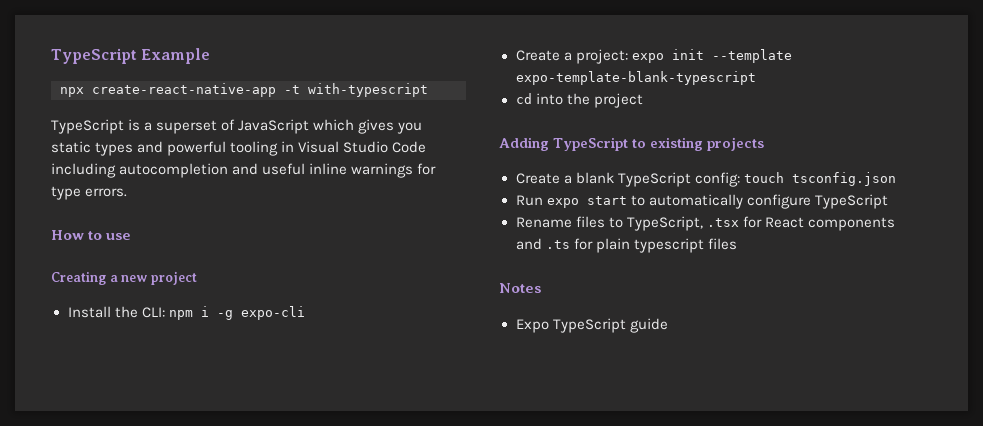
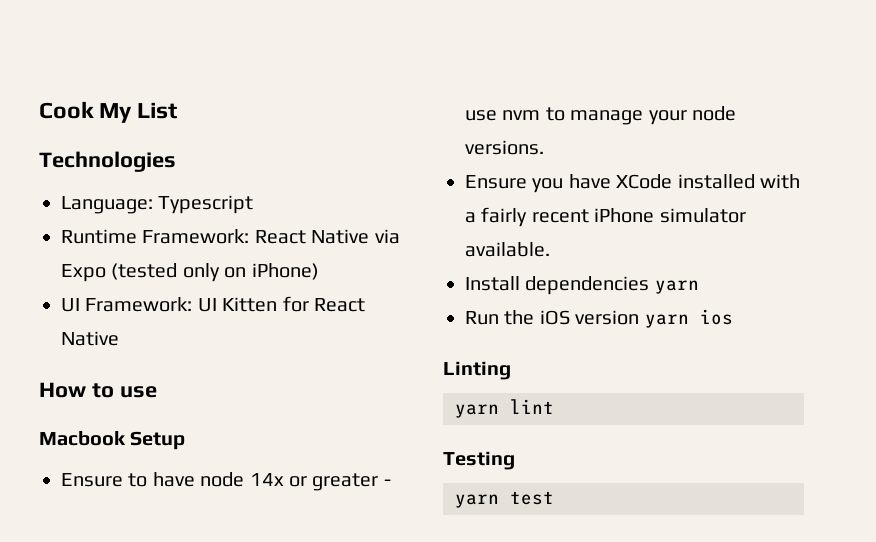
[51,48,211,64] [60,83,428,97] [51,119,423,134] [51,141,427,156] [51,163,437,178] [51,186,128,200] [51,230,132,240] [51,271,197,285] [67,306,305,320] [515,49,792,64] [515,71,756,85] [515,93,643,108] [499,137,764,151] [515,172,896,187] [515,194,888,209] [515,216,895,231] [515,238,737,253] [499,283,541,293] [515,318,668,333] TypeScript Example // npx create-react-native-app -t with-typescript // TypeScript is a superset of JavaScript which gives you static types and powerful tooling in Visual Studio Code including autocompletion and useful inline warnings for type errors. // How to use // Creating a new project // Install the CLI: npm i -g expo-cli // Create a project: expo init --template expo-template-blank-typescript // cd into the project // Adding TypeScript to existing projects // Create a blank TypeScript config: touch tsconfig.json // Run expo start to automatically configure TypeScript // Rename files to TypeScript, .tsx for React components and .ts for plain typescript files // Notes // Expo TypeScript guide -> [39,101,178,123] [39,151,176,172] [61,195,254,214] [61,229,400,244] [61,263,319,282] [61,296,365,312] [61,331,119,346] [39,382,157,398] [39,431,186,450] [61,472,391,491] [465,106,736,125] [465,140,544,155] [465,174,800,193] [465,207,746,227] [465,242,550,257] [465,276,699,295] [465,309,733,328] [443,361,511,380] [455,399,554,418] [443,451,515,470] [455,491,554,508] Cook My List // Technologies // Language: Typescript // Runtime Framework: React Native via Expo (tested only on iPhone) // UI Framework: UI Kitten for React Native // How to use // Macbook Setup // Ensure to have node 14x or greater - use nvm to manage your node versions. // Ensure you have XCode installed with a fairly recent iPhone simulator available. // Install dependencies yarn // Run the iOS version yarn ios // Linting // yarn lint // Testing // yarn test

